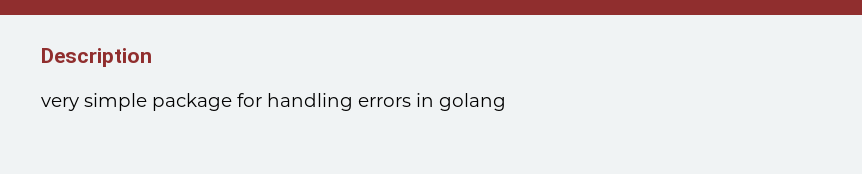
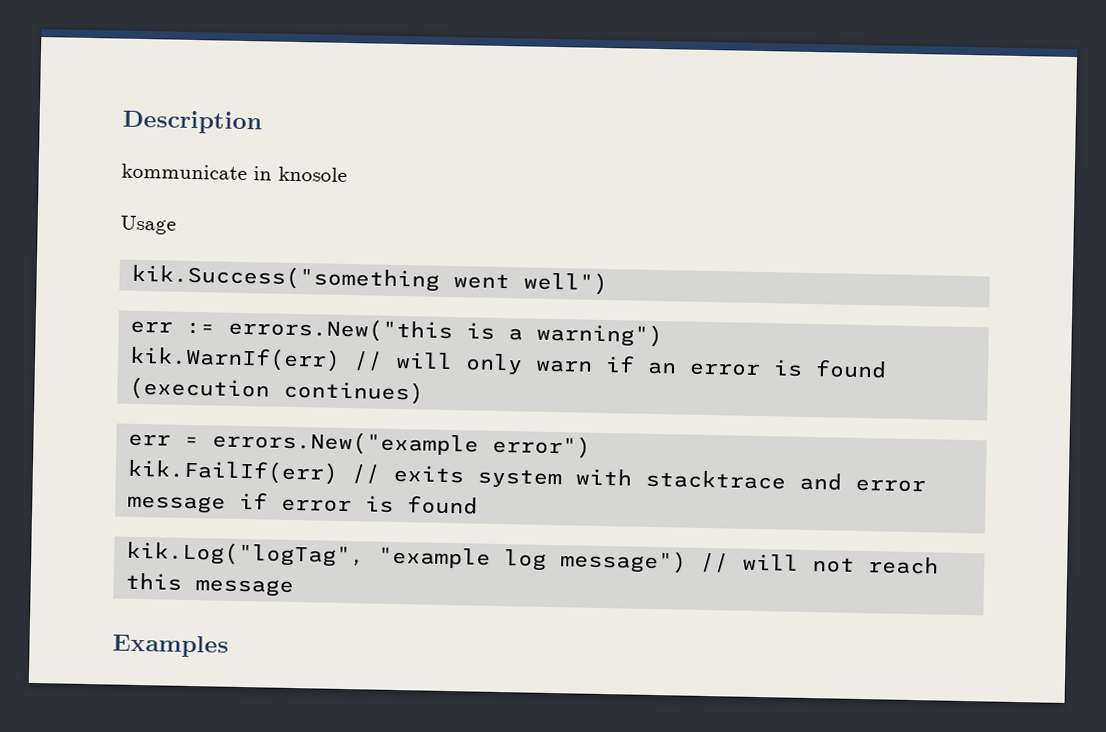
[41,93,506,111] very simple package for handling errors in golang -> [121,163,347,182] [120,215,176,235] [131,263,609,296] [130,316,664,348] [129,345,888,379] [129,376,425,405] [128,429,592,459] [127,458,927,493] [127,491,479,515] [126,540,940,575] [125,572,295,598] [112,634,229,658] kommunicate in knosole // Usage // kik.Success("something went well") // err := errors.New("this is a warning") // kik.WarnIf(err) // will only warn if an error is found (execution continues) // err = errors.New("example error") // kik.FailIf(err) // exits system with stacktrace and error message if error is found // kik.Log("logTag", "example log message") // will not reach this message // Examples

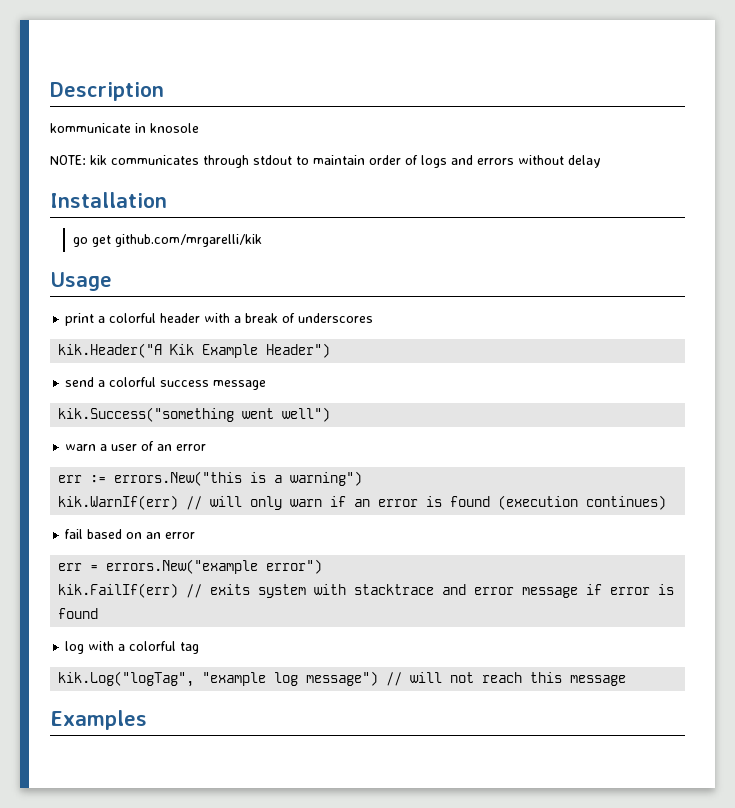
[120,215,176,235] [131,263,609,296] Usage // kik.Success("something went well") -> [50,155,601,168] [50,192,167,208] [72,234,262,247] [50,272,112,291] [65,313,374,326] [58,343,331,358] [65,377,267,390] [58,407,331,422] [65,441,207,451] NOTE: kik communicates through stdout to maintain order of logs and errors without delay // Installation // go get github.com/mrgarelli/kik // Usage // print a colorful header with a break of underscores // kik.Header("A Kik Example Header") // send a colorful success message // kik.Success("something went well") // warn a user of an error
(425, 392) none -> [65,529,196,539] // fail based on an error
(479, 505) none -> [65,641,200,654] // log with a colorful tag

